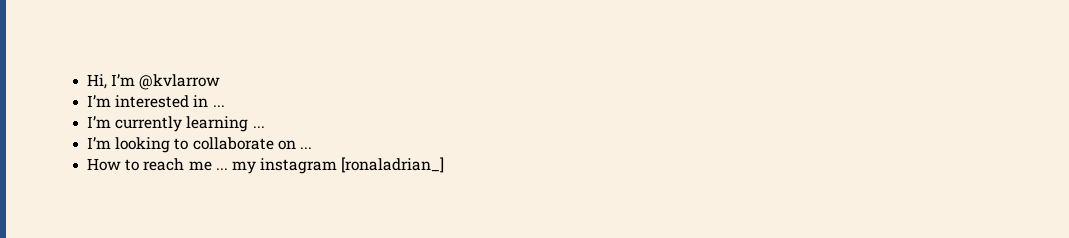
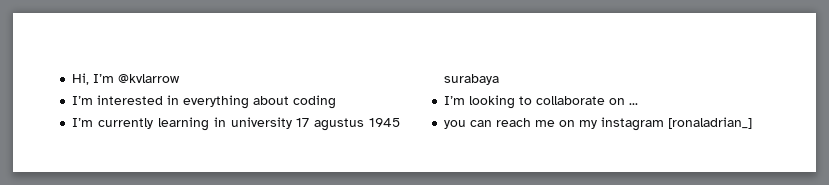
[212,105,225,107] ... -> [183,95,337,109] everything about coding
[252,126,265,128] ... -> [213,117,401,131] [444,74,500,85] in university 17 agustus 1945 surabaya
[87,158,140,171] How to -> [444,120,493,129] you can
[215,168,228,170] ... -> [559,120,576,127] on

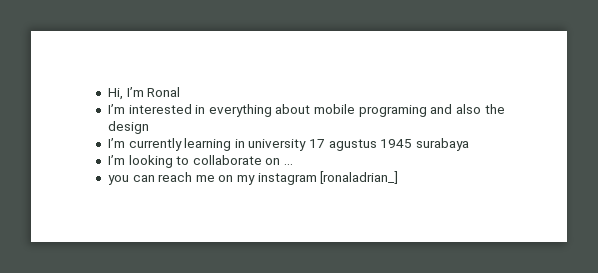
[118,74,181,83] @kvlarrow -> [147,87,181,97] Ronal
[293,95,337,109] coding -> [314,104,505,117] [107,121,149,134] mobile programing and also the design

